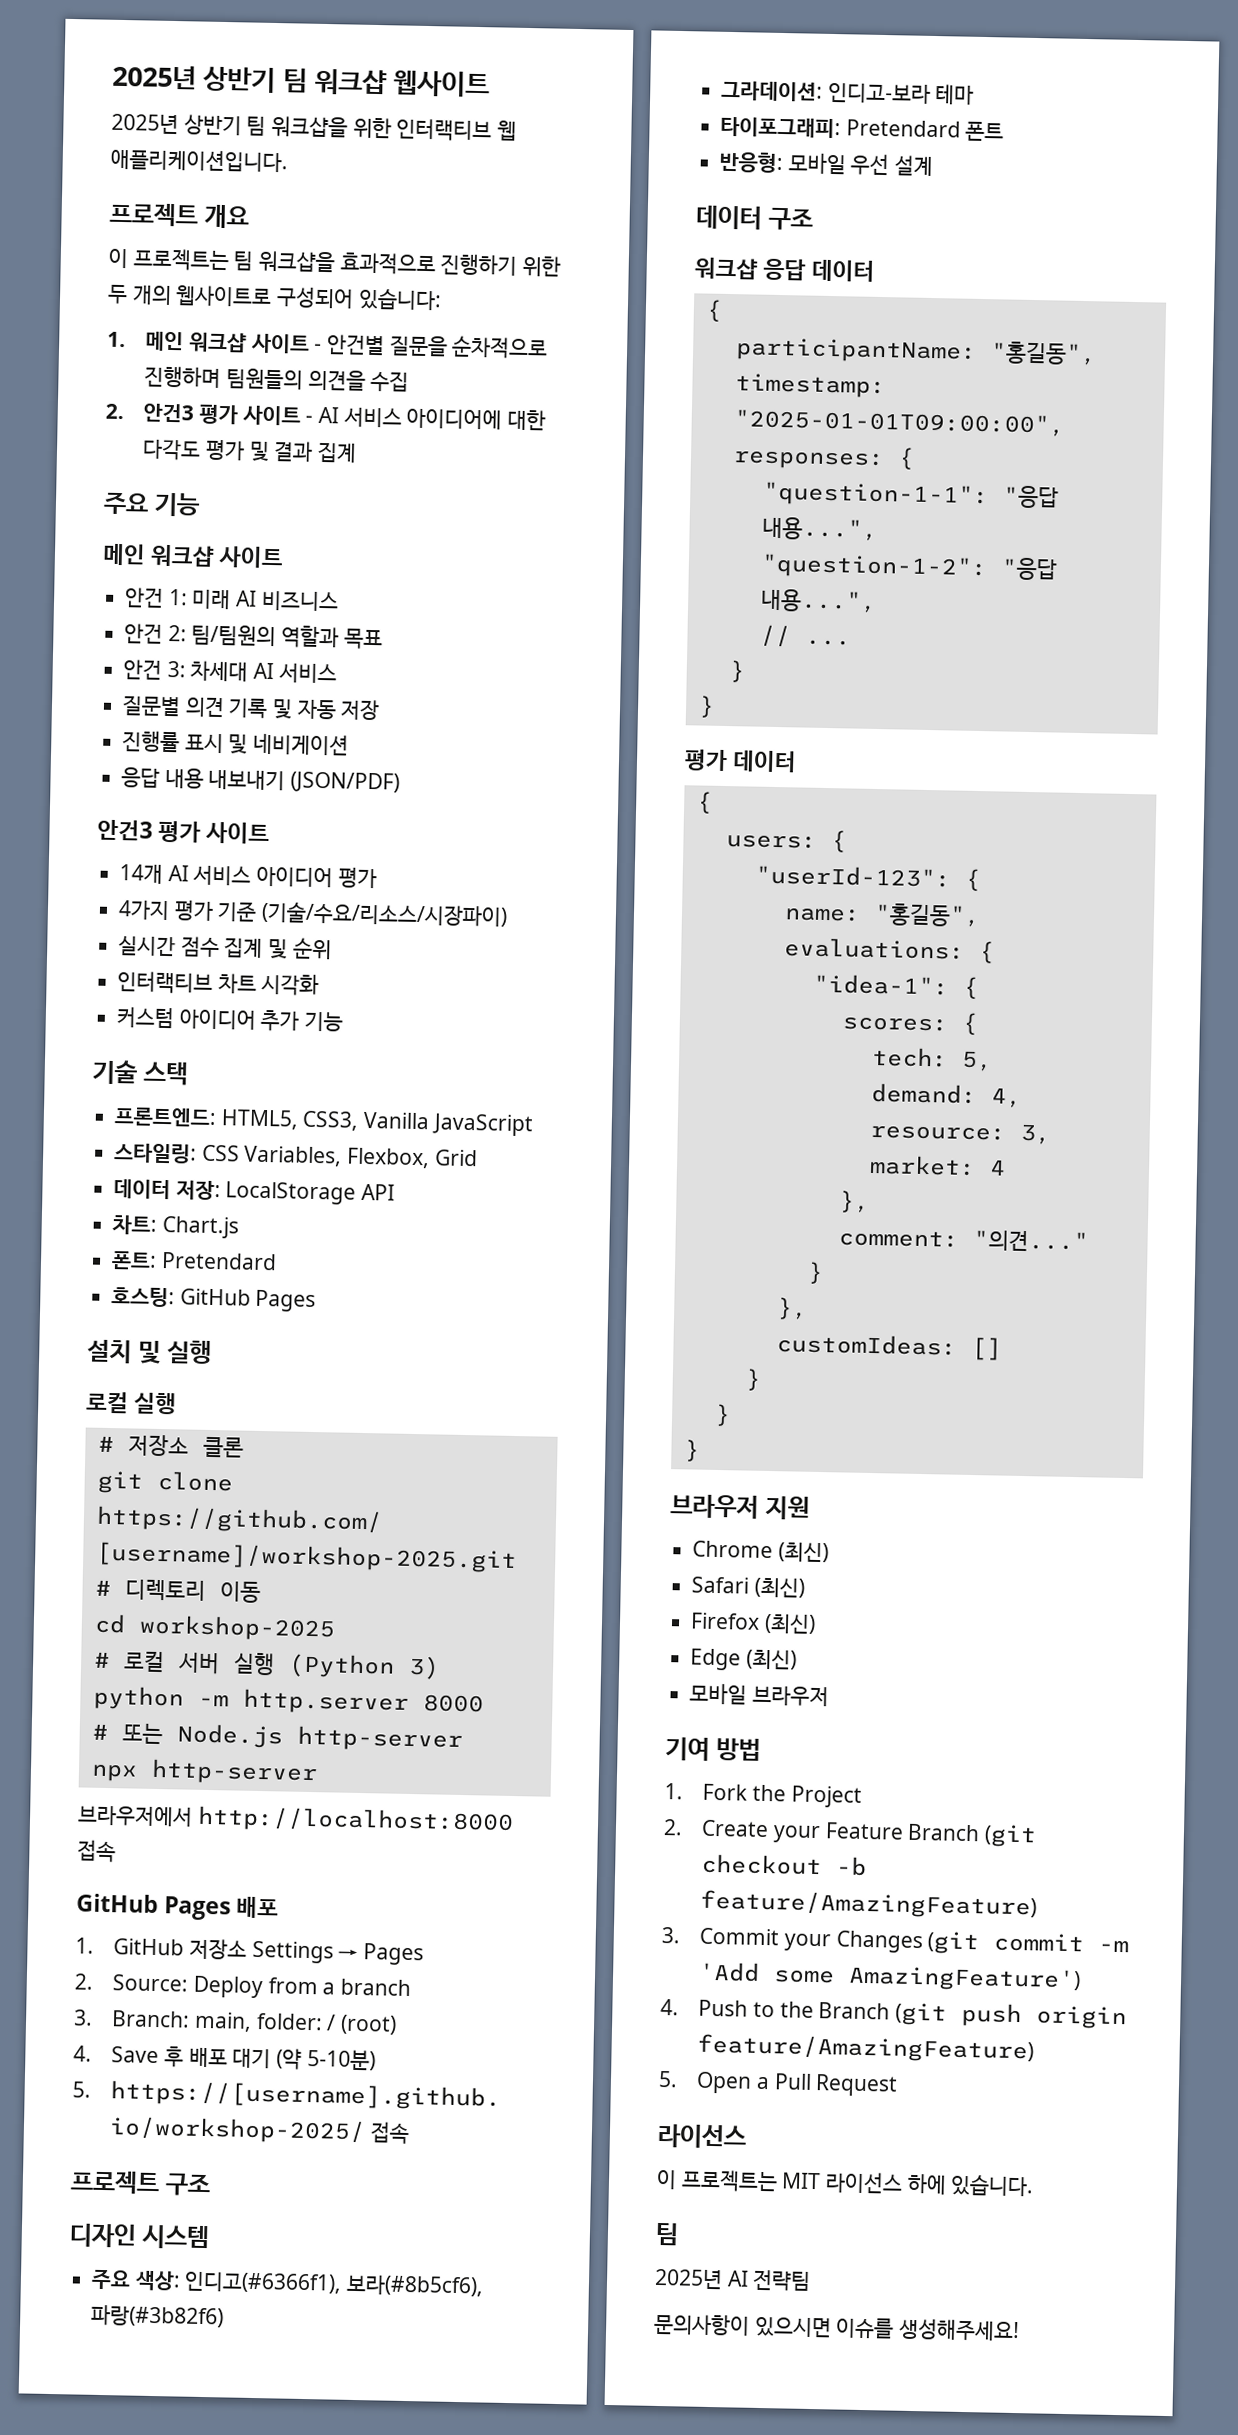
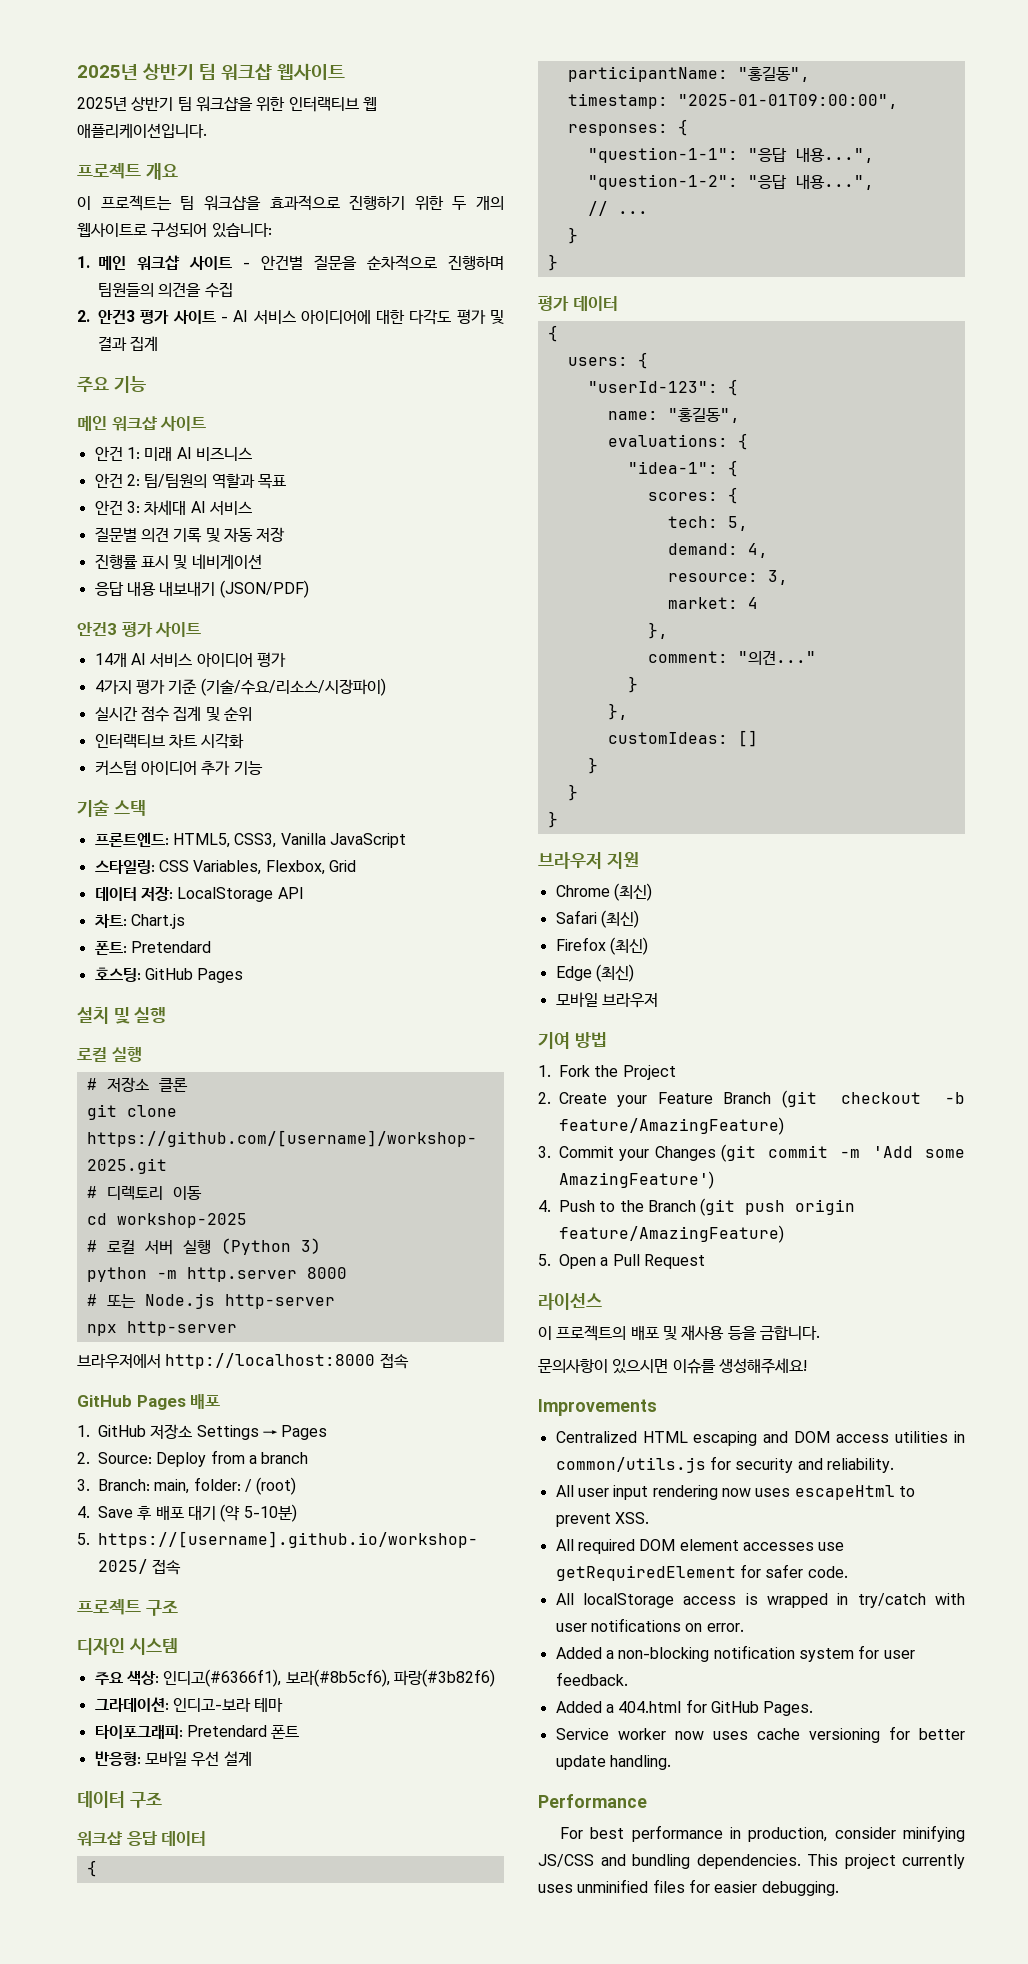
[680,2169,1035,2197] [655,2222,679,2246] [654,2268,812,2291] [653,2312,1021,2342] 프로젝트는 MIT 라이선스 하에 있습니다. // 팀 // 2025년 AI 전략팀 // 문의사항이 있으시면 이슈를 생성해주세요! -> [556,1325,820,1341] [538,1358,807,1374] [538,1399,657,1416] [555,1431,965,1446] [555,1456,894,1473] [555,1485,915,1500] [555,1512,649,1527] [555,1539,845,1554] [555,1564,848,1581] [555,1593,965,1608] [555,1618,744,1632] [555,1645,915,1662] [555,1672,628,1686] [555,1699,814,1716] [555,1726,965,1743] [555,1755,671,1770] [538,1794,647,1808] [559,1825,965,1842] [538,1854,965,1869] [538,1879,839,1896] 프로젝트의 배포 및 재사용 등을 금합니다. // 문의사항이 있으시면 이슈를 생성해주세요! // Improvements // Centralized HTML escaping and DOM access utilities in common/utils.js for security and reliability. // All user input rendering now uses escapeHtml to prevent XSS. // All required DOM element accesses use getRequiredElement for safer code. // All localStorage access is wrapped in try/catch with user notifications on error. // Added a non-blocking notification system for user feedback. // Added a 404.html for GitHub Pages. // Service worker now uses cache versioning for better update handling. // Performance // For best performance in production, consider minifying JS/CSS and bundling dependencies. This project currently uses unminified files for easier debugging.

